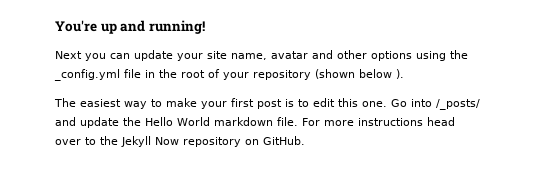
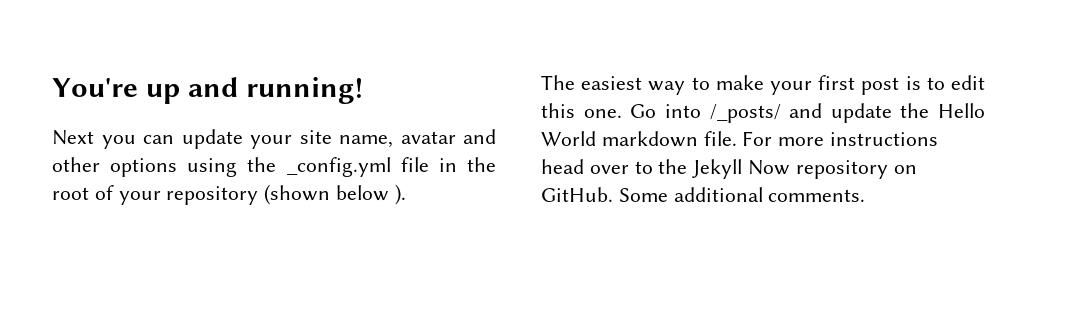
(305, 140) none -> [618,187,866,202] Some additional comments.

